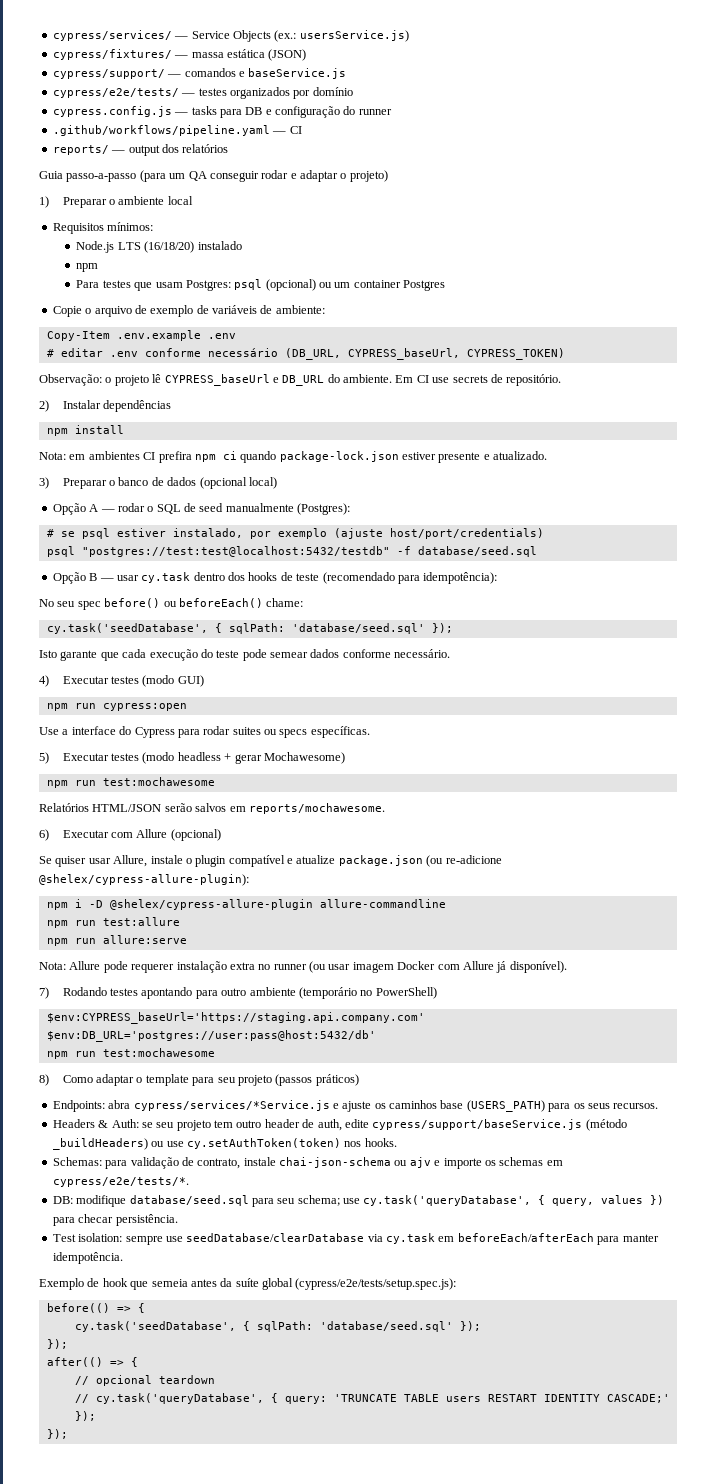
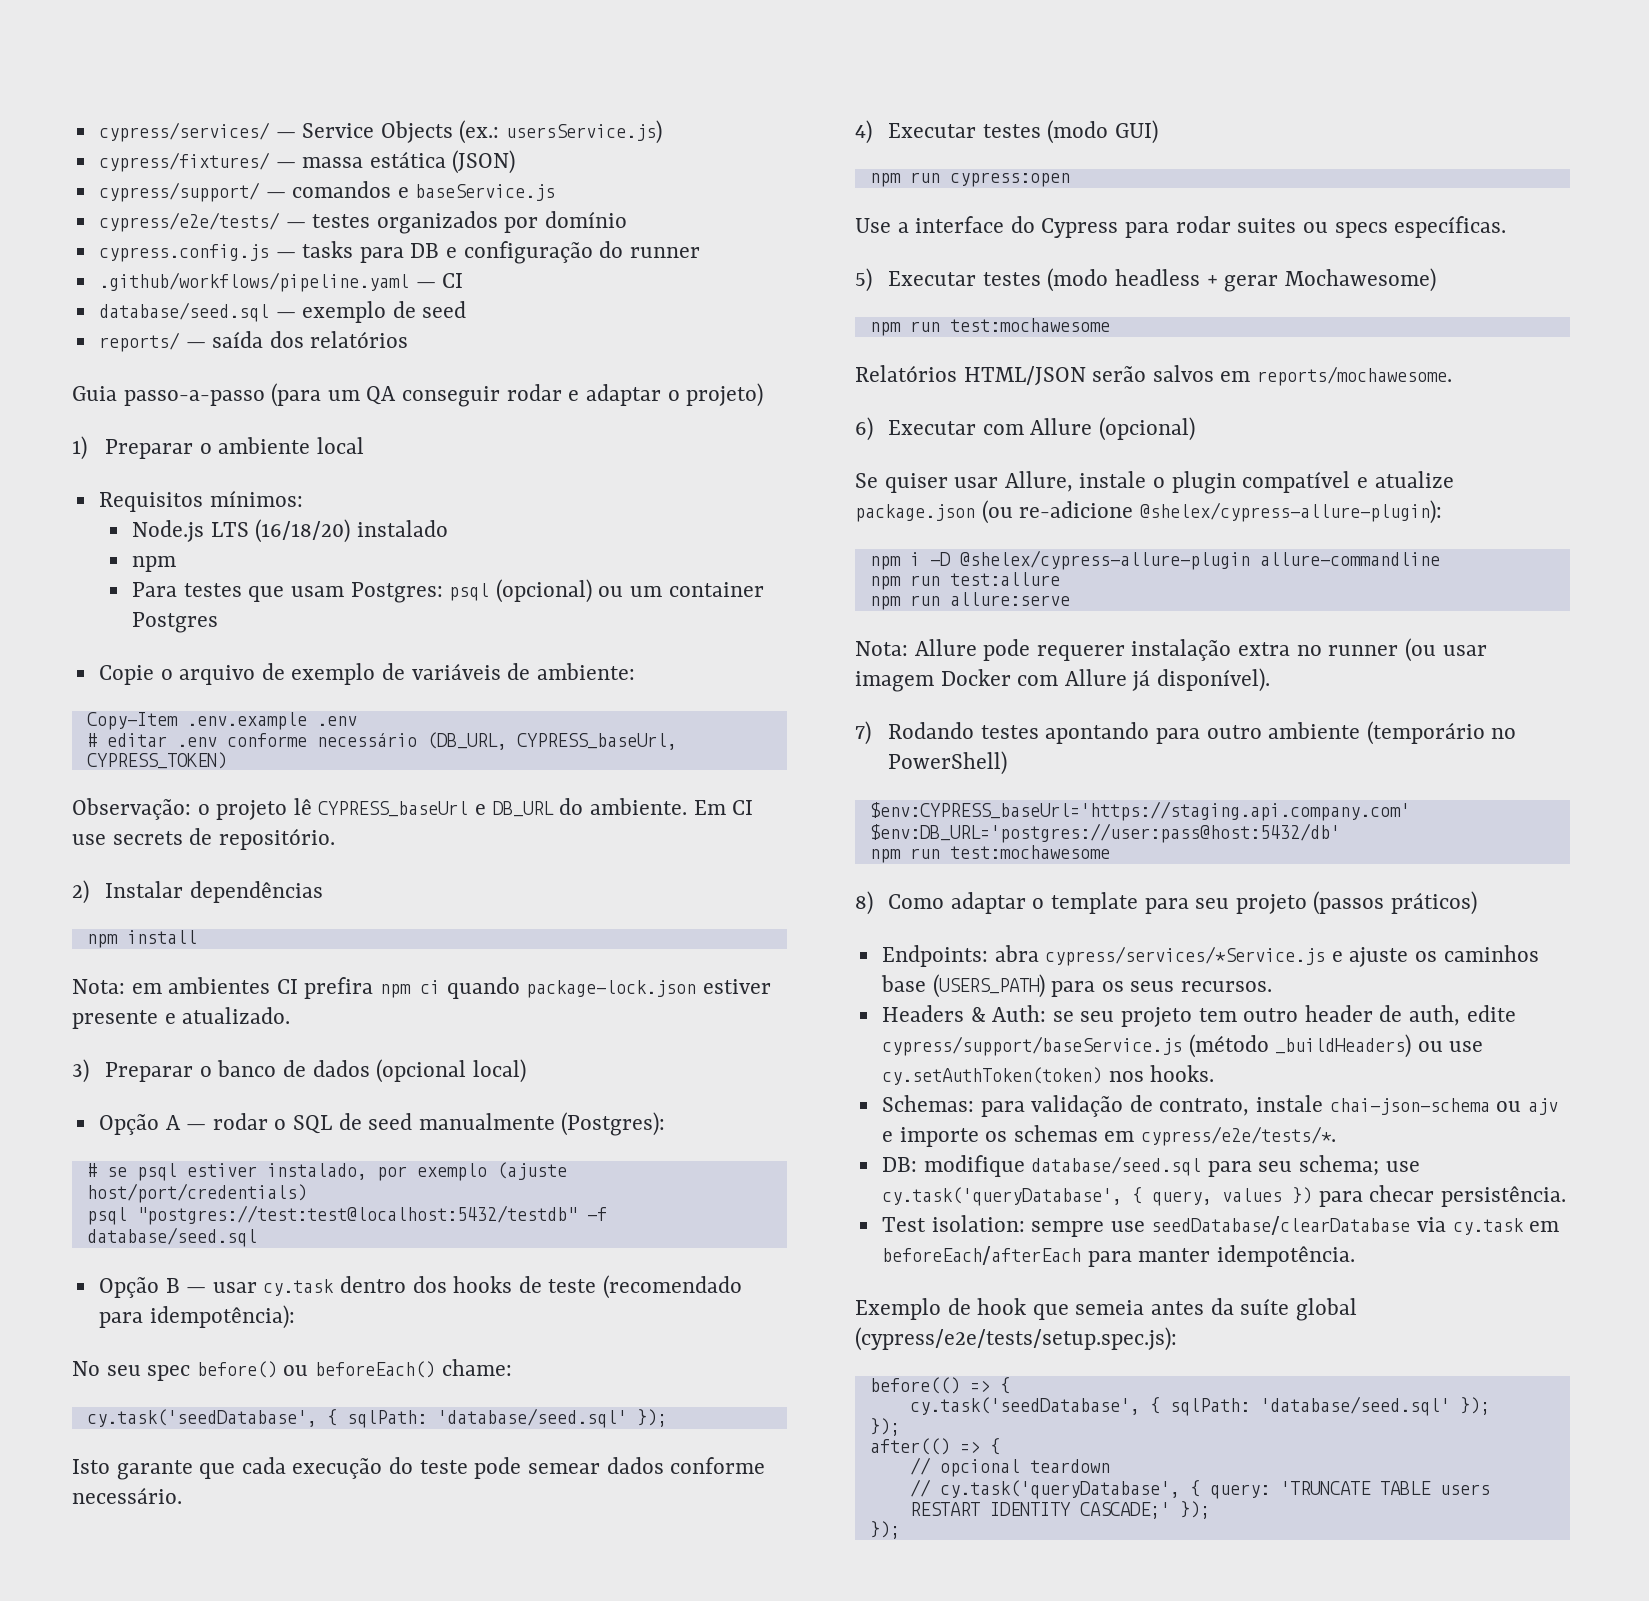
(302, 130) none -> [98,301,467,323] // database/seed.sql — exemplo de seed
[128,145,160,156] output -> [212,331,264,348] saída

